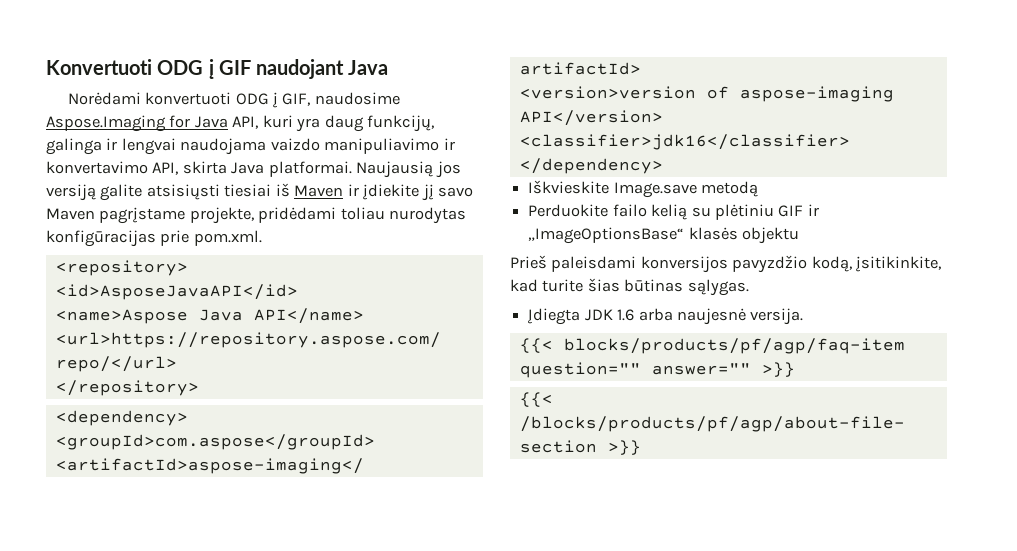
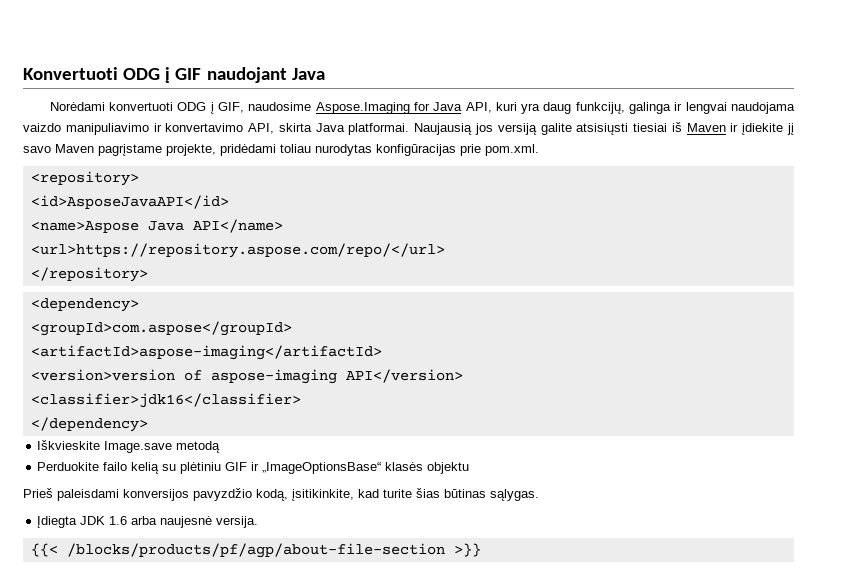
[519,338,905,354] [519,362,795,378] // {{< blocks/products/pf/agp/faq-item question="" answer="" >}} -> (259, 522) none

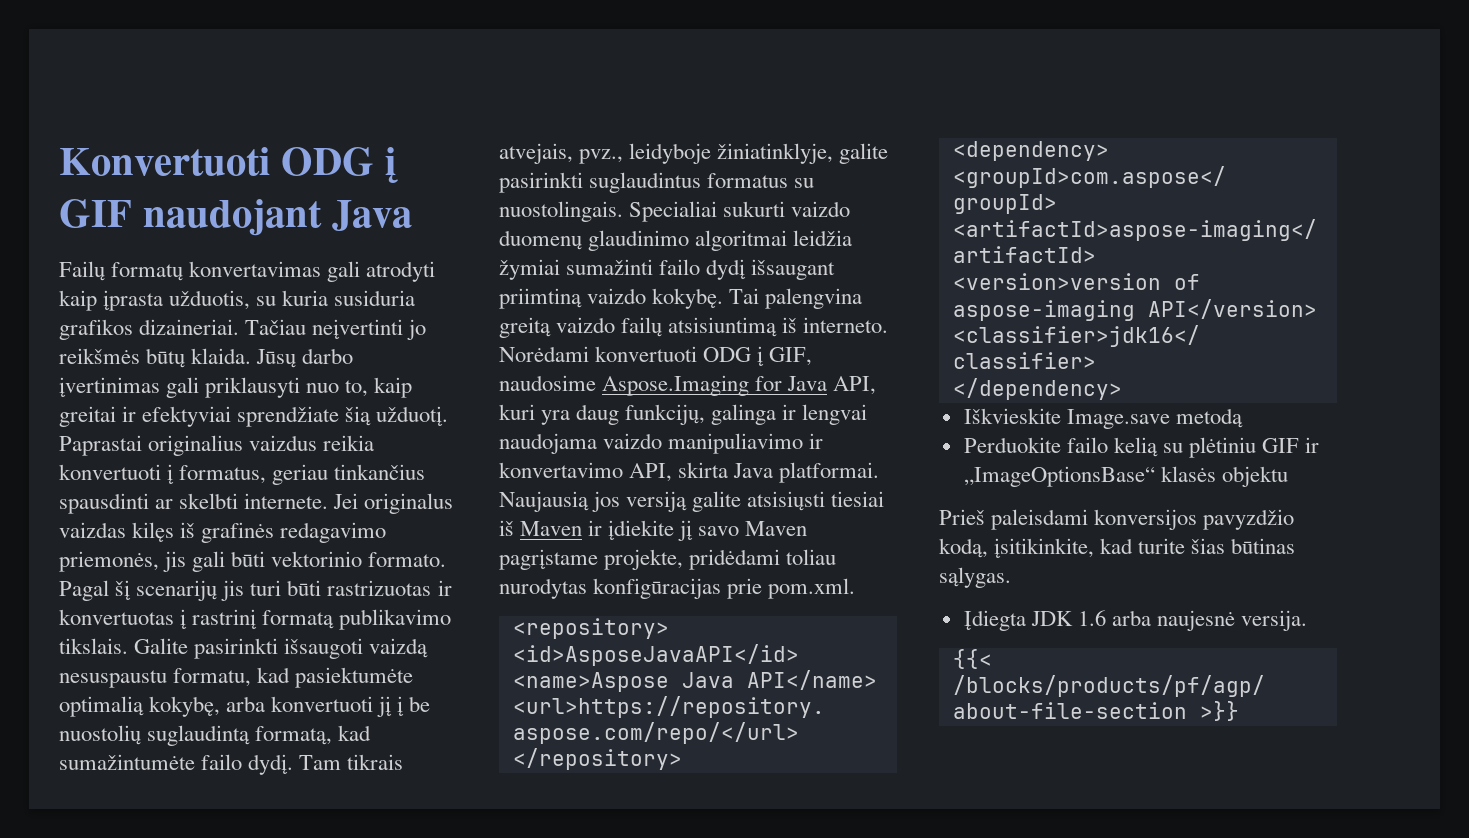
(325, 74) none -> [59,261,436,282] [59,290,416,311] [59,319,427,340] [59,348,354,368] [59,377,413,398] [59,406,449,427] [59,435,375,456] [59,464,426,485] [59,493,454,514] [59,522,387,543] [59,551,447,572] [59,580,452,601] [59,609,452,630] [59,638,429,659] [59,667,414,688] [59,696,431,717] [59,725,372,746] [59,754,404,775] [499,143,889,164] [499,172,815,193] [499,201,851,222] [499,230,853,251] [499,259,836,280] [499,288,863,309] [499,317,889,338] Failų formatų konvertavimas gali atrodyti kaip įprasta užduotis, su kuria susiduria grafikos dizaineriai. Tačiau neįvertinti jo reikšmės būtų klaida. Jūsų darbo įvertinimas gali priklausyti nuo to, kaip greitai ir efektyviai sprendžiate šią užduotį. Paprastai originalius vaizdus reikia konvertuoti į formatus, geriau tinkančius spausdinti ar skelbti internete. Jei originalus vaizdas kilęs iš grafinės redagavimo priemonės, jis gali būti vektorinio formato. Pagal šį scenarijų jis turi būti rastrizuotas ir konvertuotas į rastrinį formatą publikavimo tikslais. Galite pasirinkti išsaugoti vaizdą nesuspaustu formatu, kad pasiektumėte optimalią kokybę, arba konvertuoti jį į be nuostolių suglaudintą formatą, kad sumažintumėte failo dydį. Tam tikrais atvejais, pvz., leidyboje žiniatinklyje, galite pasirinkti suglaudintus formatus su nuostolingais. Specialiai sukurti vaizdo duomenų glaudinimo algoritmai leidžia žymiai sumažinti failo dydį išsaugant priimtiną vaizdo kokybę. Tai palengvina greitą vaizdo failų atsisiuntimą iš interneto.

